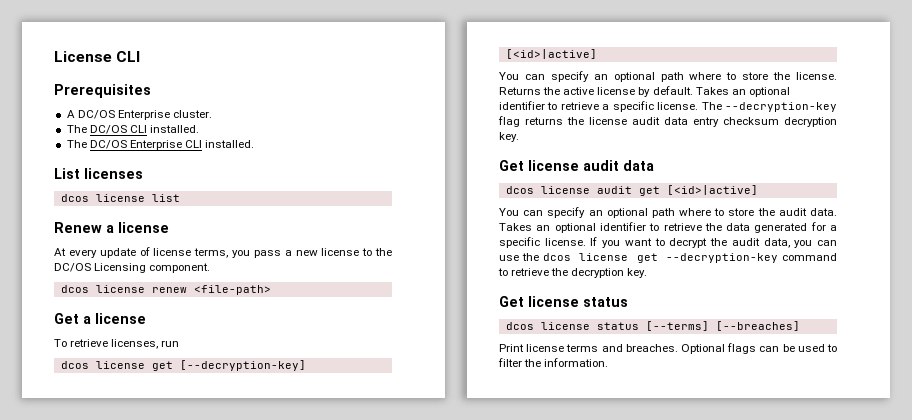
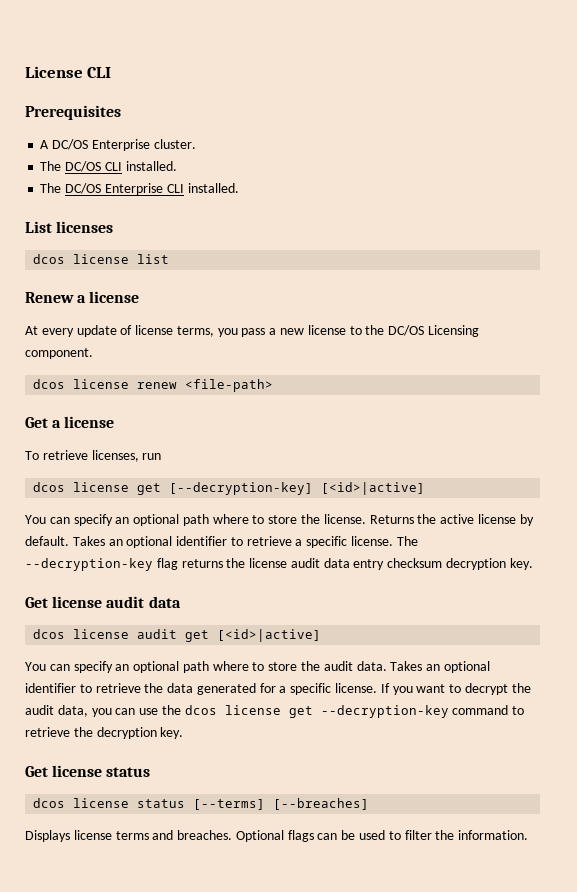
[499,344,524,352] Print -> [25,830,70,842] Displays

